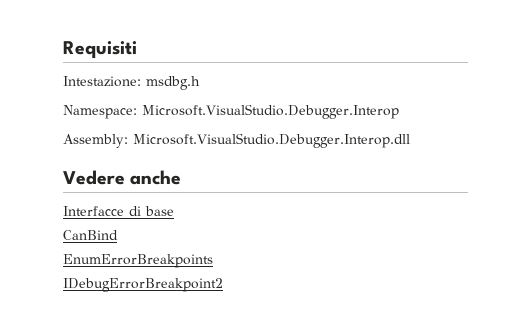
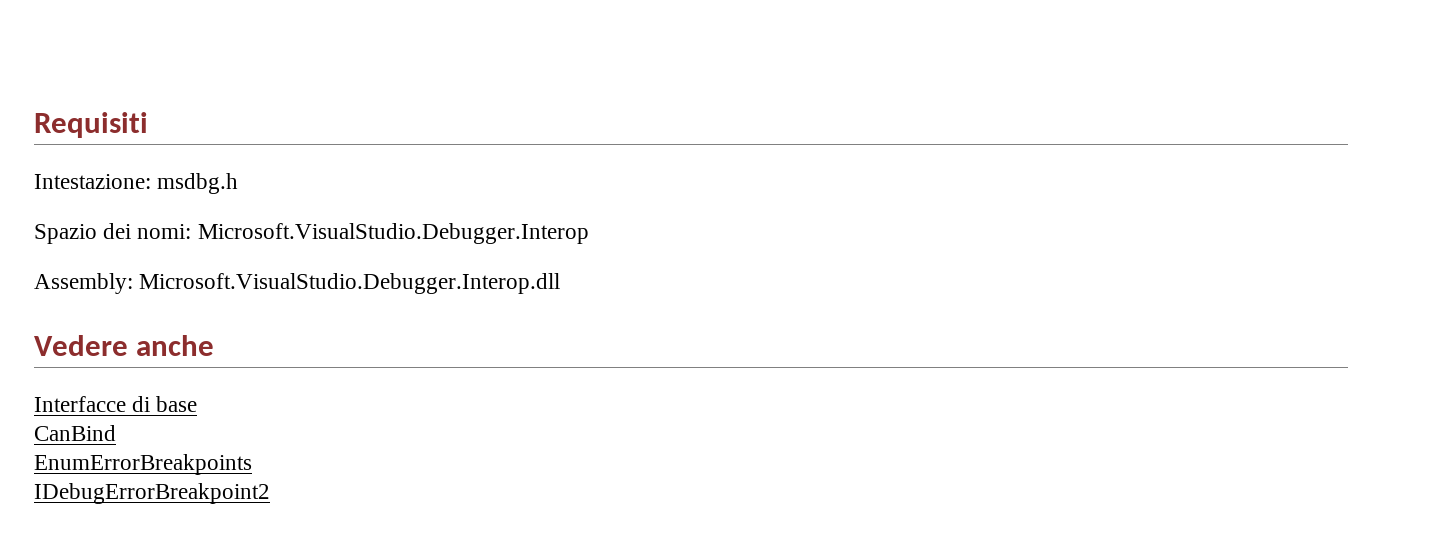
[63,105,137,119] Namespace: -> [34,223,192,244] Spazio dei nomi:

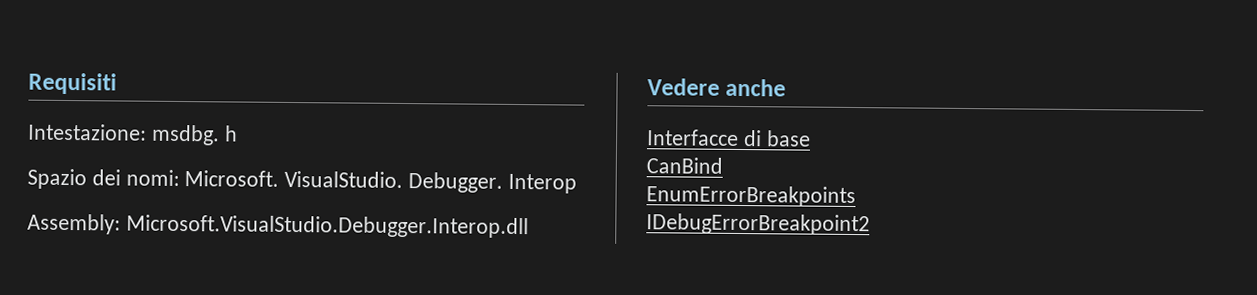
[157,173,239,194] msdbg.h -> [151,124,238,146] msdbg. h
[197,223,589,244] Microsoft.VisualStudio.Debugger.Interop -> [184,170,577,194] Microsoft. VisualStudio. Debugger. Interop

